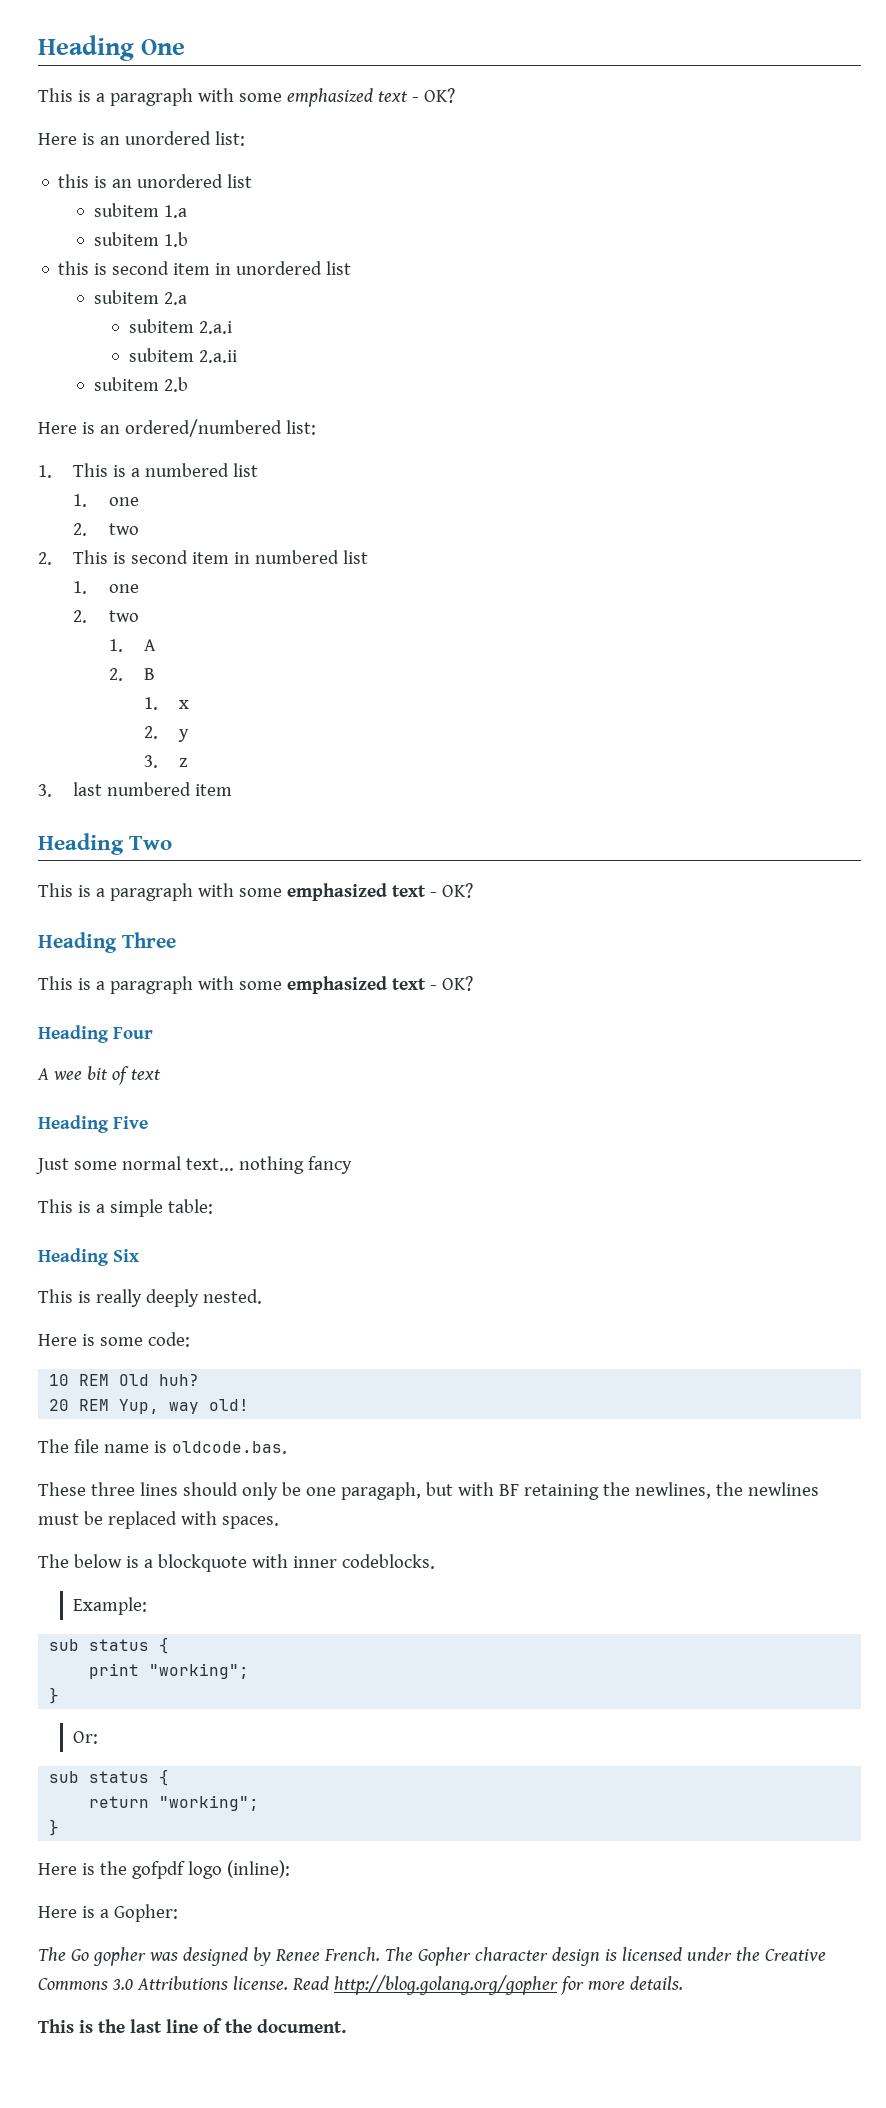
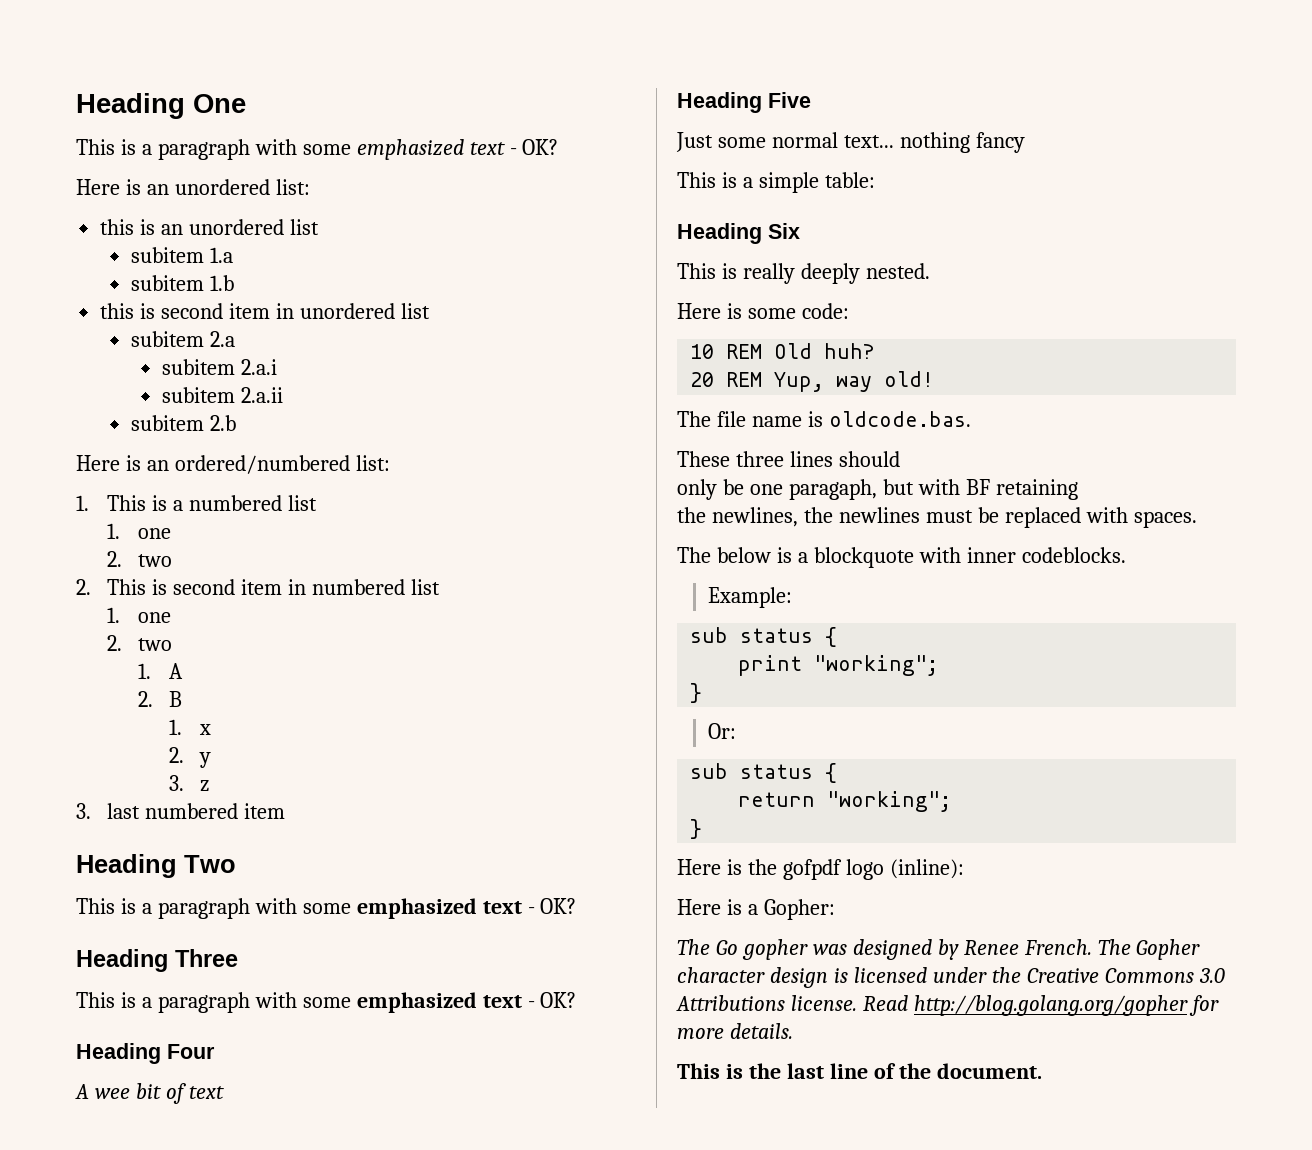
(238, 1489) none -> (900, 459) //
(599, 1492) none -> (1078, 489) //

